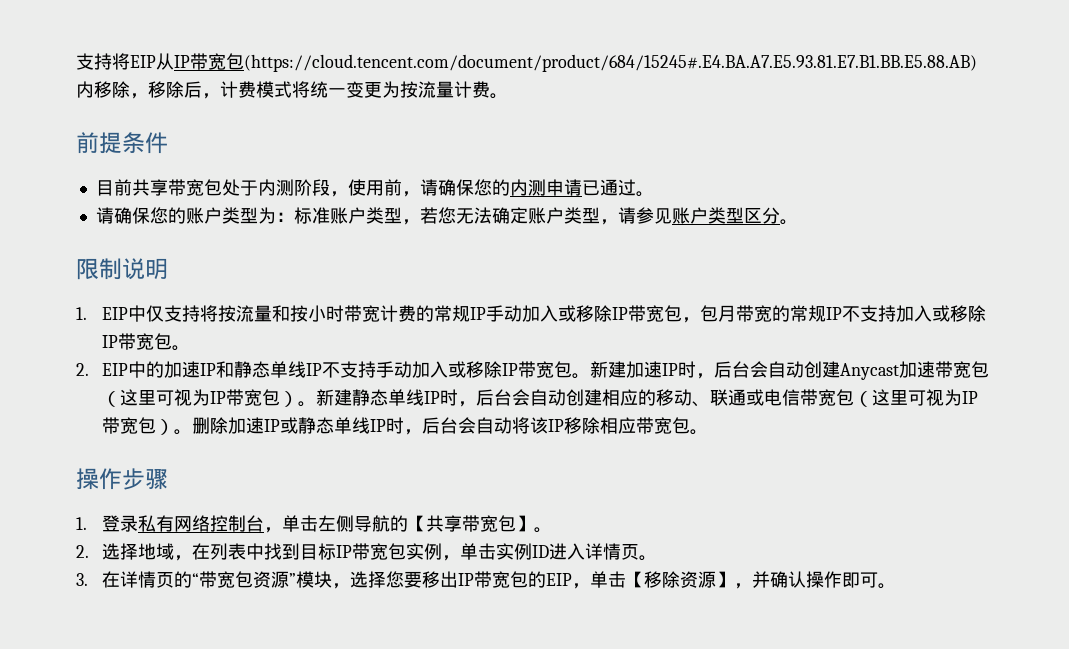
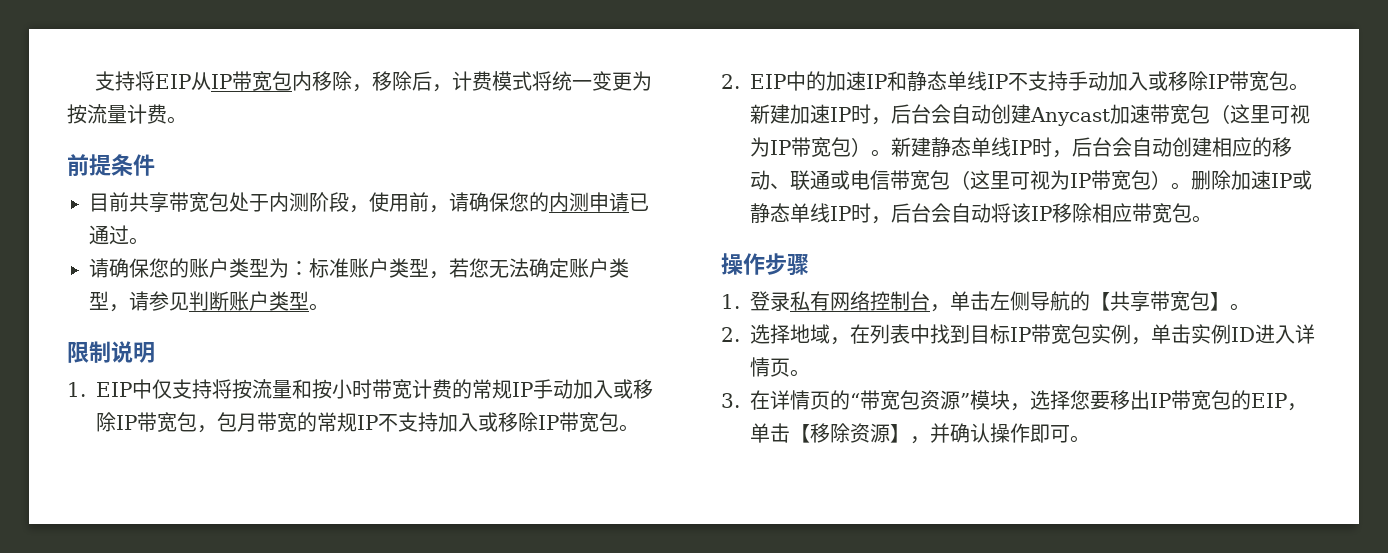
[244,54,977,72] (https://cloud.tencent.com/document/product/684/15245#.E4.BA.A7.E5.93.81.E7.B1.BB.E5.88.AB) -> (292, 81) none
[671,207,780,224] 账户类型区分 -> [189,291,309,311] 判断账户类型

